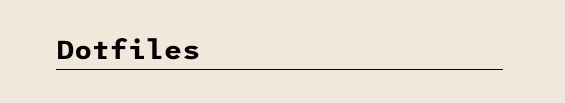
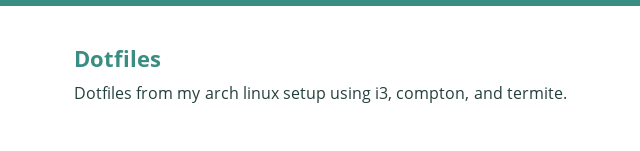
[56,38,200,60] Dotfiles -> [74,50,161,67] [74,86,567,103] Dotfiles // Dotfiles from my arch linux setup using i3, compton, and termite.

